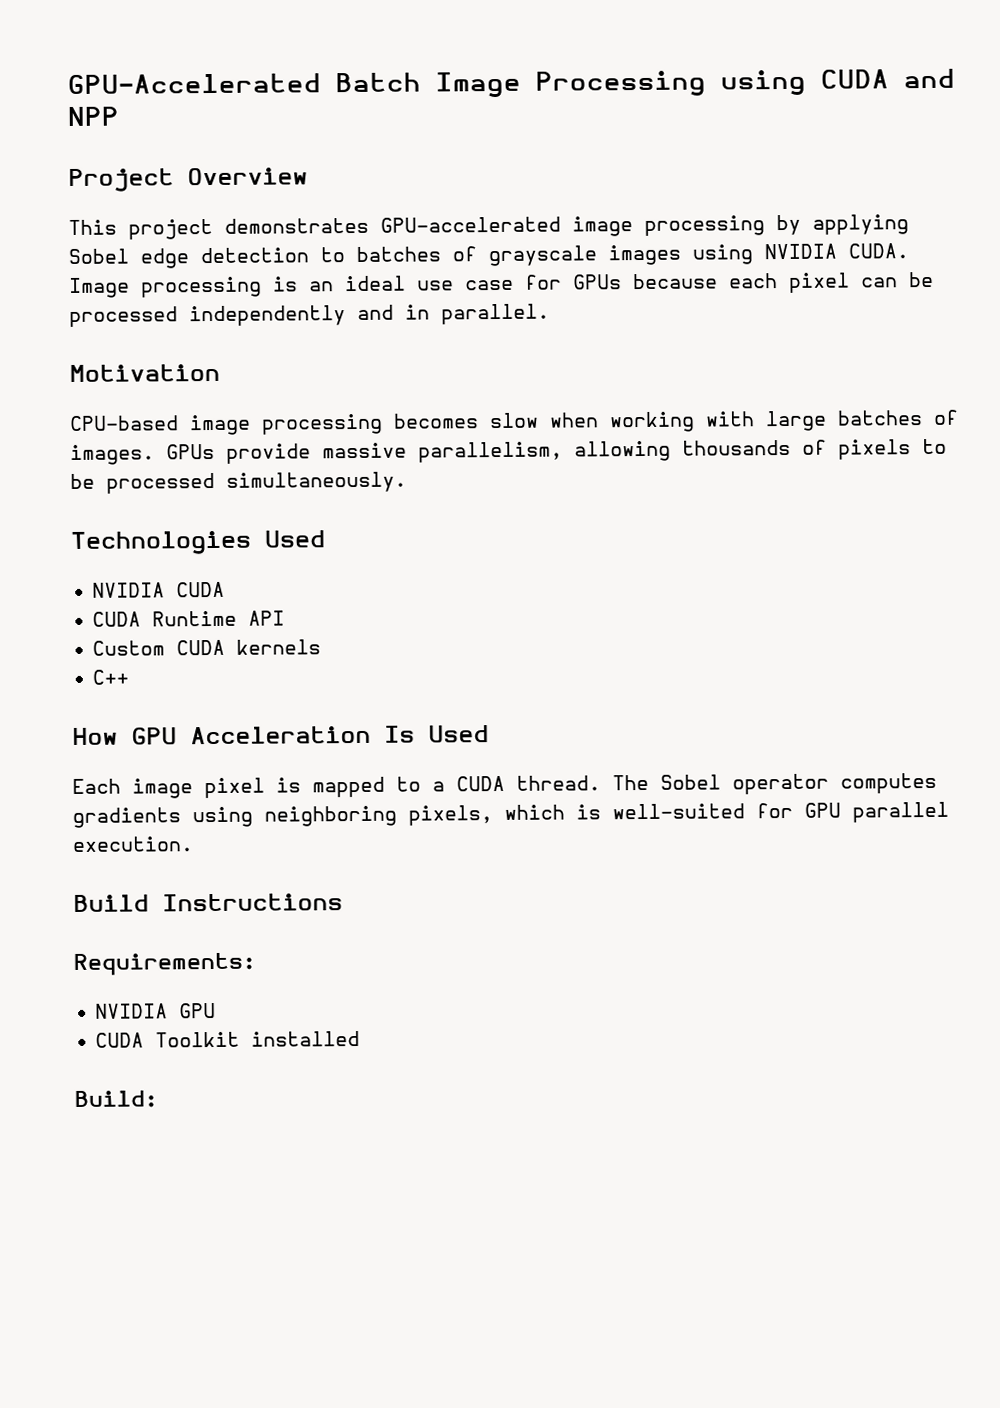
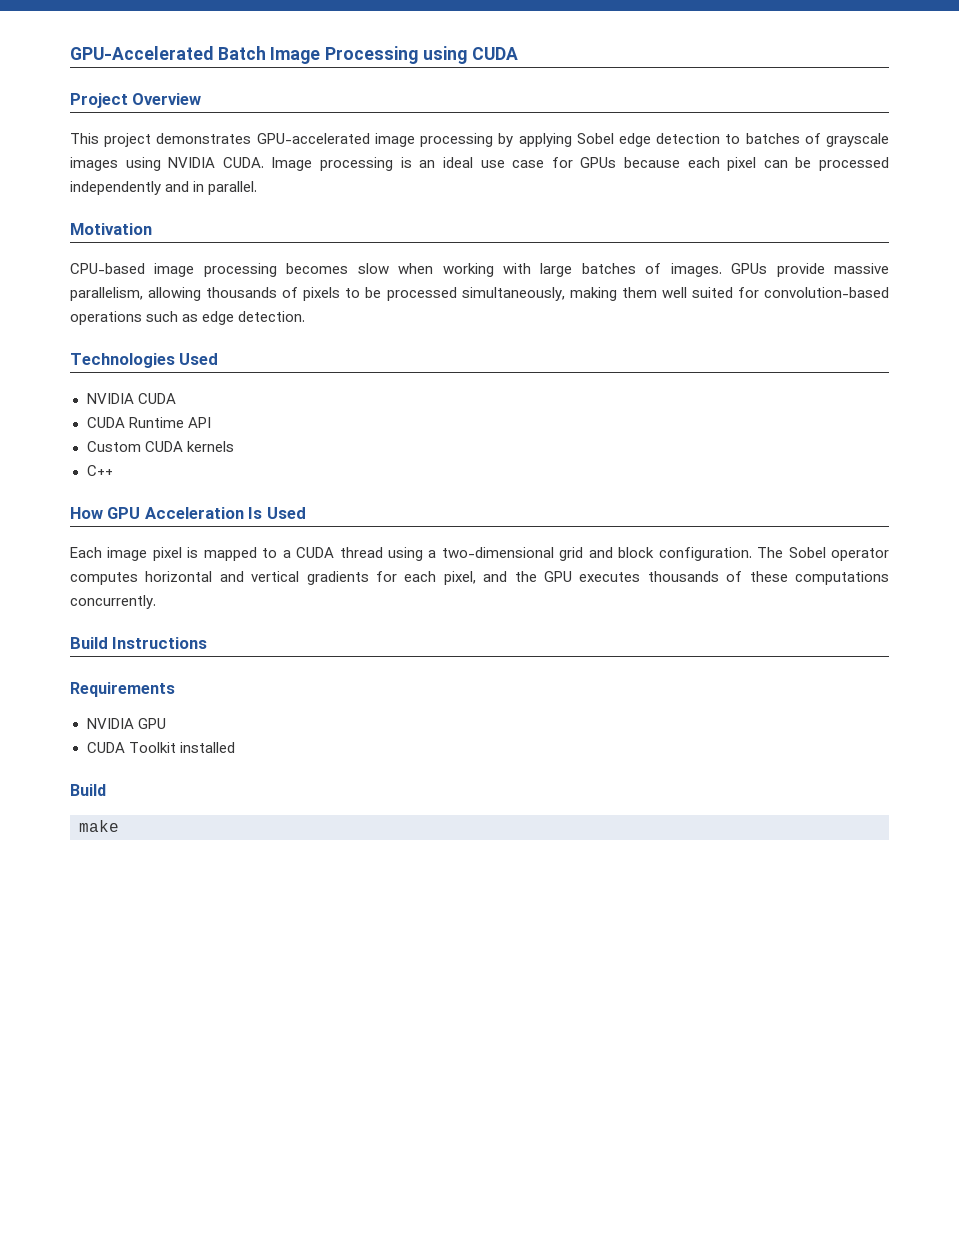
[903,68,955,89] [67,106,119,127] and NPP -> (518, 53) none
[226,471,407,493] simultaneously. -> [461,287,889,301] [70,311,306,325] simultaneously, making them well suited for convolution-based operations such as edge detection.
[516,772,937,795] [72,801,949,828] [72,836,194,852] thread. The Sobel operator computes gradients using neighboring pixels, which is well-suited for GPU parallel execution. -> [339,547,890,561] [70,571,889,585] [70,595,156,609] thread using a two-dimensional grid and block configuration. The Sobel operator computes horizontal and vertical gradients for each pixel, and the GPU executes thousands of these computations concurrently.
[73,952,256,976] Requirements: -> [70,682,175,697] Requirements
[74,1090,158,1108] Build: -> [70,784,106,796] [79,820,119,832] Build // make

